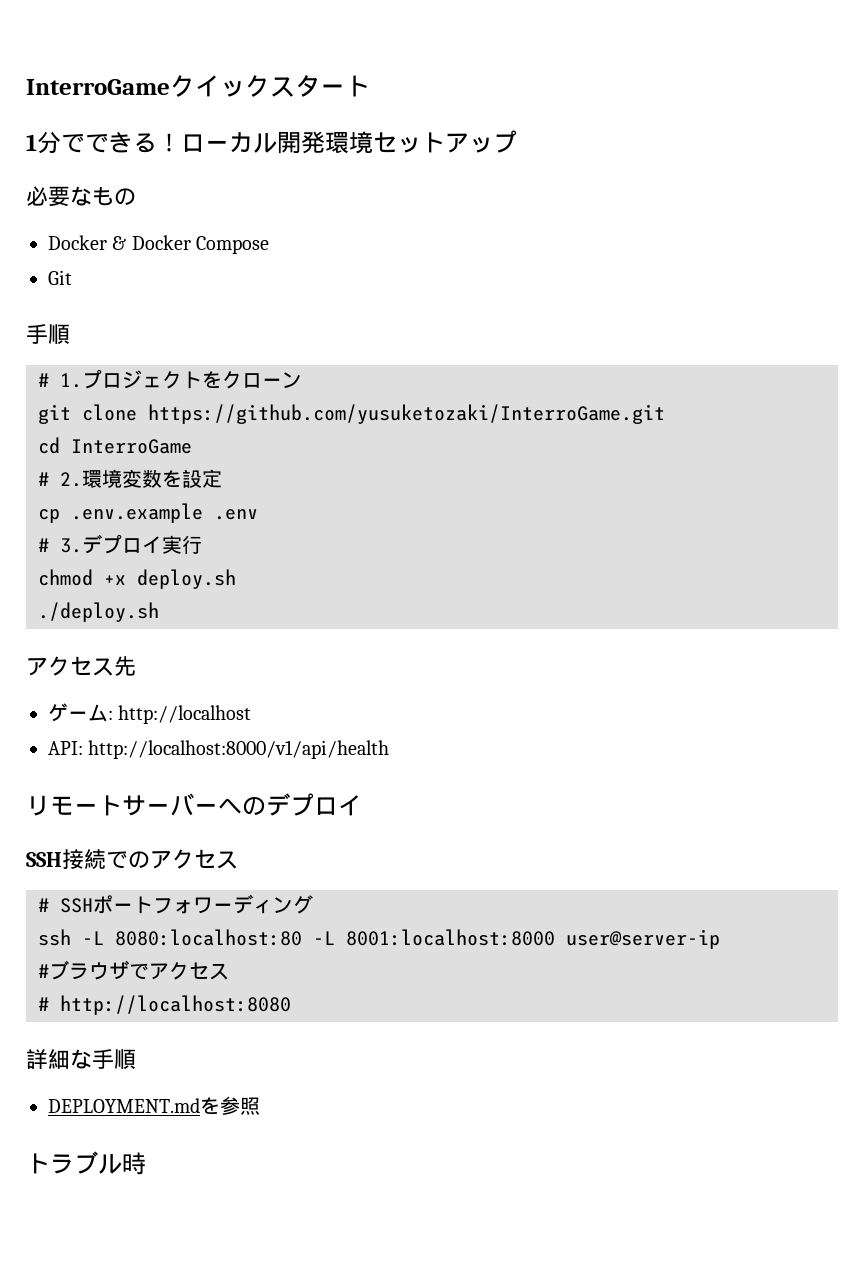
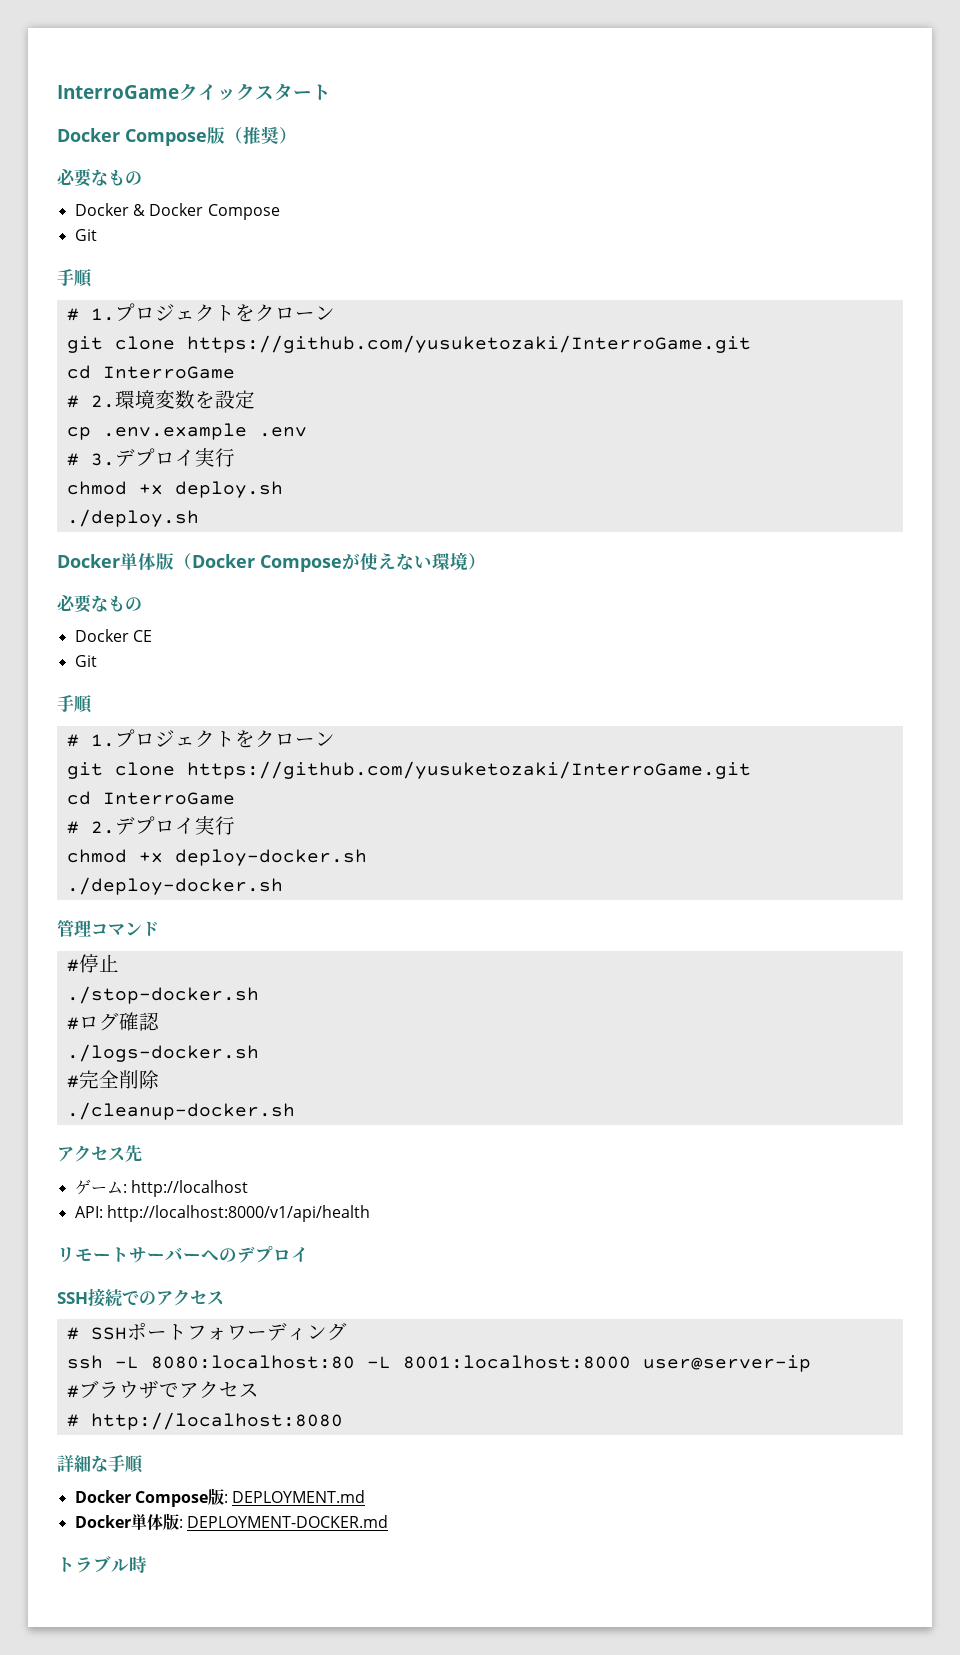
[26,130,517,154] 1分でできる！ローカル開発環境セットアップ -> [57,126,297,146] Docker Compose版（推奨）
(159, 612) none -> [57,552,486,572] [57,594,142,613] [74,629,152,642] [74,655,97,667] [57,695,92,713] [66,729,335,748] [66,761,751,779] [66,791,235,805] [66,816,235,835] [66,849,367,866] [66,877,283,895] [57,920,159,937] [66,954,119,973] [66,986,259,1004] [66,1012,160,1031] [66,1044,259,1062] [66,1070,159,1089] [66,1102,295,1120] // Docker単体版（Docker Composeが使えない環境） // 必要なもの // Docker CE // Git // 手順 // # 1.プロジェクトをクローン // git clone https://github.com/yusuketozaki/InterroGame.git // cd InterroGame // # 2.デプロイ実行 // chmod +x deploy-docker.sh // ./deploy-docker.sh // 管理コマンド // #停止 // ./stop-docker.sh // #ログ確認 // ./logs-docker.sh // #完全削除 // ./cleanup-docker.sh
[48,1096,260,1115] DEPLOYMENT.mdを参照 -> [74,1488,366,1507] [74,1513,388,1531] Docker Compose版: DEPLOYMENT.md // Docker単体版: DEPLOYMENT-DOCKER.md

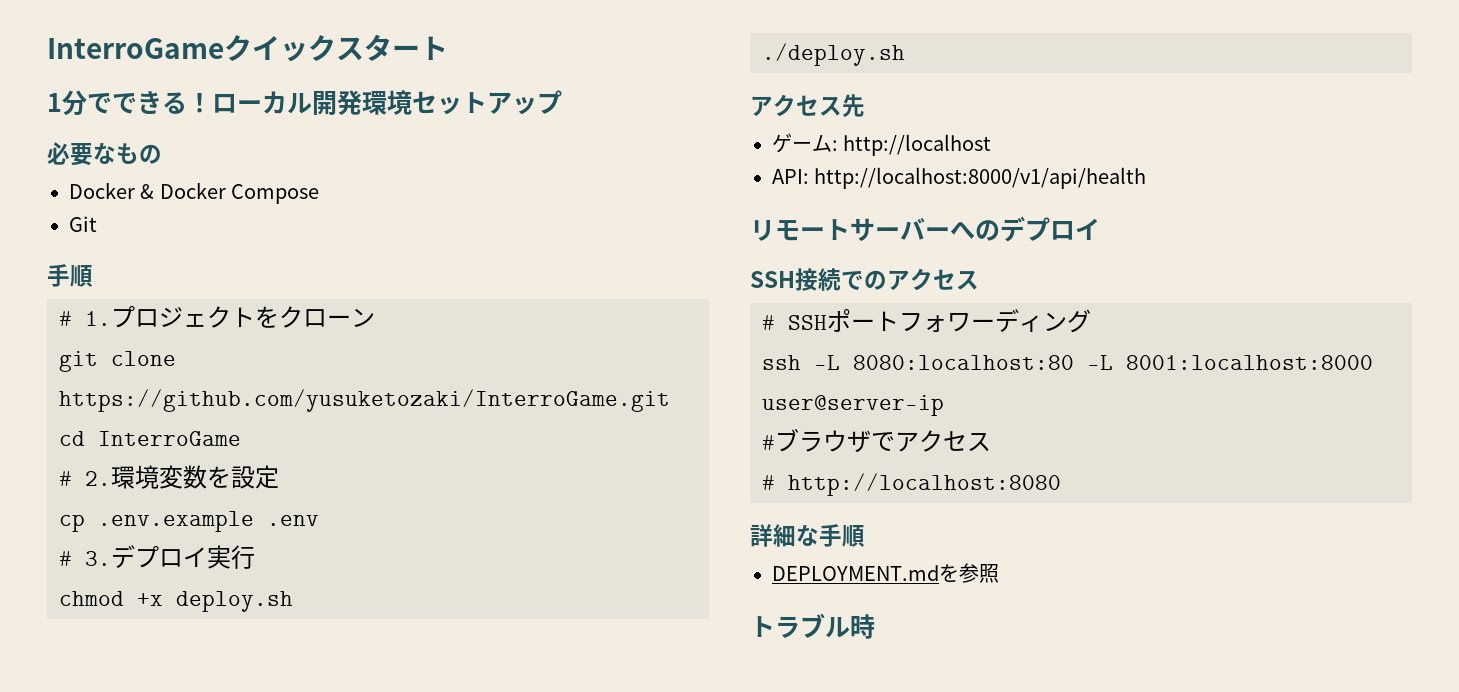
[57,126,297,146] Docker Compose版（推奨） -> [47,90,562,116] 1分でできる！ローカル開発環境セットアップ
[57,552,486,572] [57,594,142,613] [74,629,152,642] [74,655,97,667] [57,695,92,713] [66,729,335,748] [66,761,751,779] [66,791,235,805] [66,816,235,835] [66,849,367,866] [66,877,283,895] [57,920,159,937] [66,954,119,973] [66,986,259,1004] [66,1012,160,1031] [66,1044,259,1062] [66,1070,159,1089] [66,1102,295,1120] // Docker単体版（Docker Composeが使えない環境） // 必要なもの // Docker CE // Git // 手順 // # 1.プロジェクトをクローン // git clone https://github.com/yusuketozaki/InterroGame.git // cd InterroGame // # 2.デプロイ実行 // chmod +x deploy-docker.sh // ./deploy-docker.sh // 管理コマンド // #停止 // ./stop-docker.sh // #ログ確認 // ./logs-docker.sh // #完全削除 // ./cleanup-docker.sh -> (905, 54) none
[74,1488,366,1507] [74,1513,388,1531] Docker Compose版: DEPLOYMENT.md // Docker単体版: DEPLOYMENT-DOCKER.md -> [772,563,999,583] DEPLOYMENT.mdを参照

